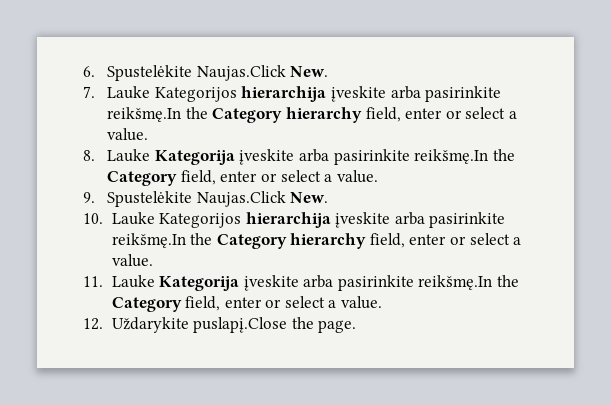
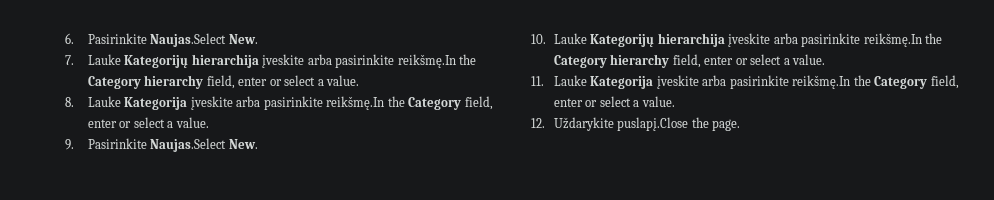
[107,65,286,81] Spustelėkite Naujas.Click -> [87,33,227,47] Pasirinkite Naujas.Select
[154,87,237,102] Kategorijos -> [124,55,189,68] Kategorijų
[107,191,286,207] Spustelėkite Naujas.Click -> [87,138,227,152] Pasirinkite Naujas.Select
[159,213,242,228] Kategorijos -> [590,34,655,47] Kategorijų

